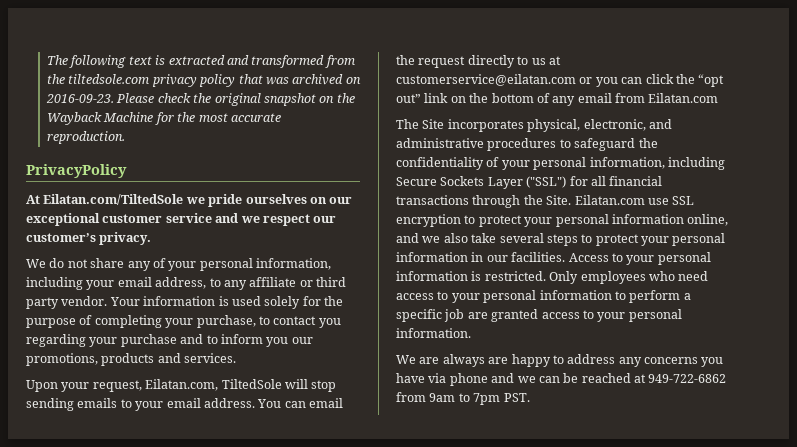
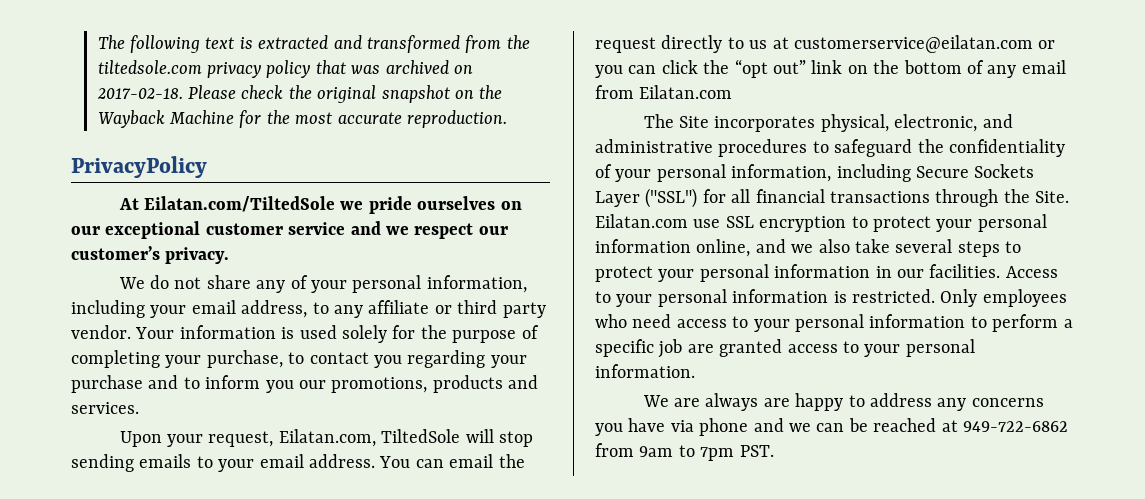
[46,94,115,103] 2016-09-23. -> [96,88,183,99] 2017-02-18.

